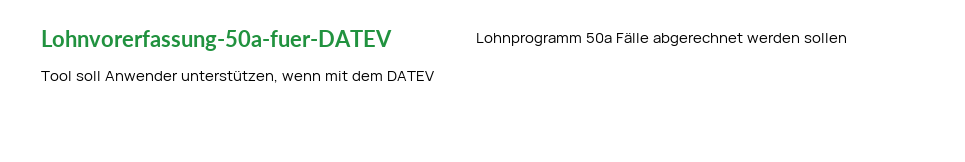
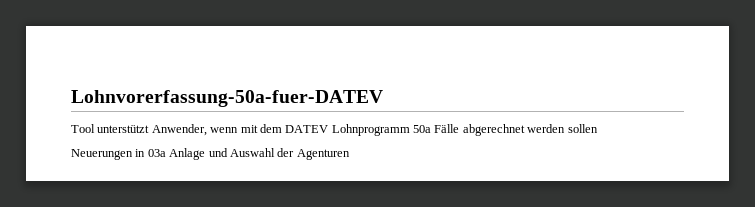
[76,71,279,83] soll Anwender unterstützen, -> [97,124,207,136] unterstützt Anwender,
(848, 38) none -> [71,148,350,160] // Neuerungen in 03a Anlage und Auswahl der Agenturen

